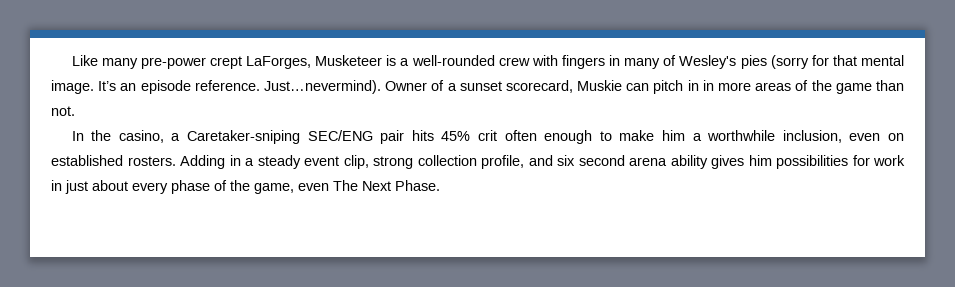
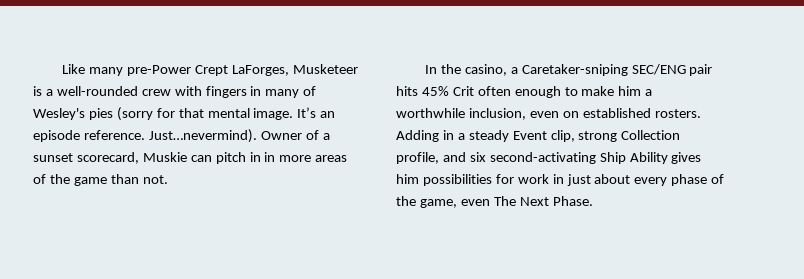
[140,56,242,69] pre-power crept -> [126,65,228,76] pre-Power Crept
[478,130,498,141] crit -> [452,86,474,96] Crit
[304,156,339,166] event -> [512,131,547,140] Event
[417,155,477,166] collection -> [621,130,681,140] Collection
[578,155,708,169] second arena ability -> [489,152,668,164] second-activating Ship Ability

